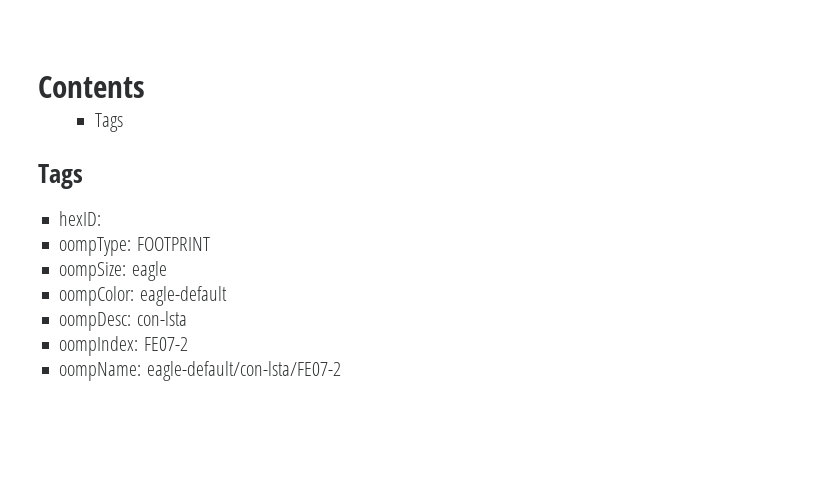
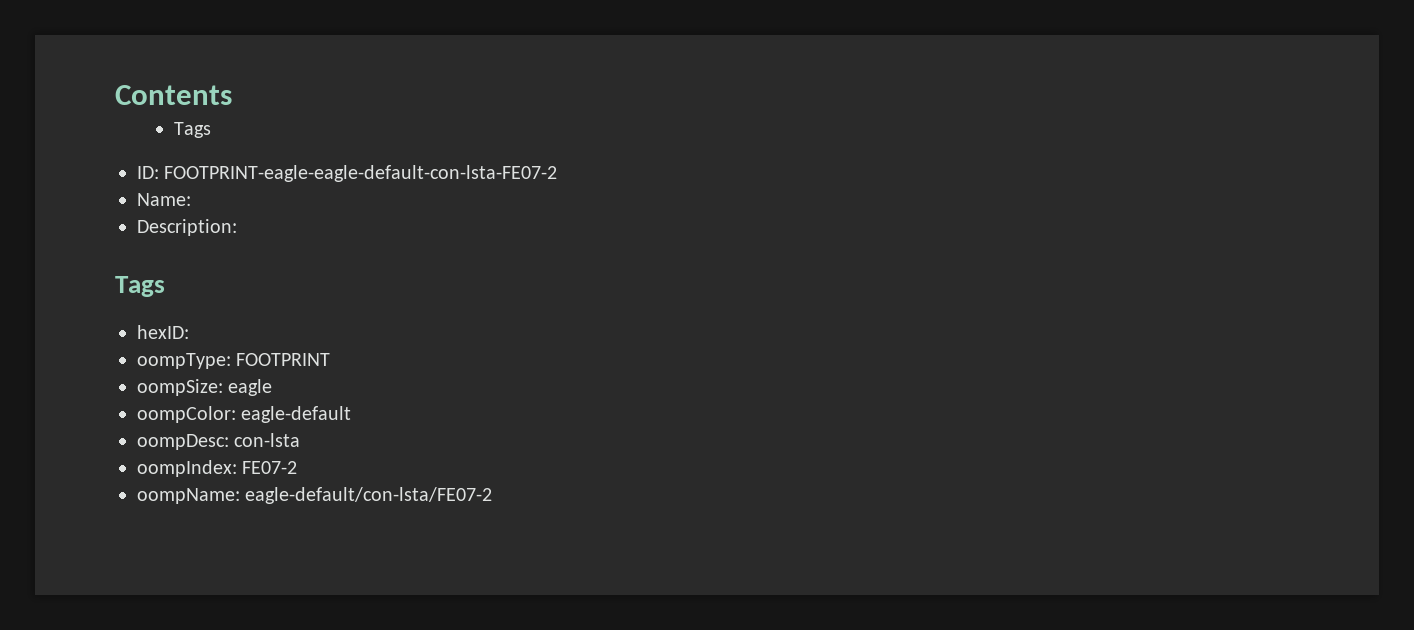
(123, 122) none -> [137,165,558,182] [137,193,191,206] [137,219,237,236] // ID: FOOTPRINT-eagle-eagle-default-con-lsta-FE07-2 // Name: // Description:

